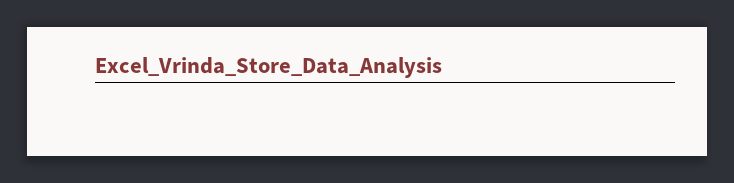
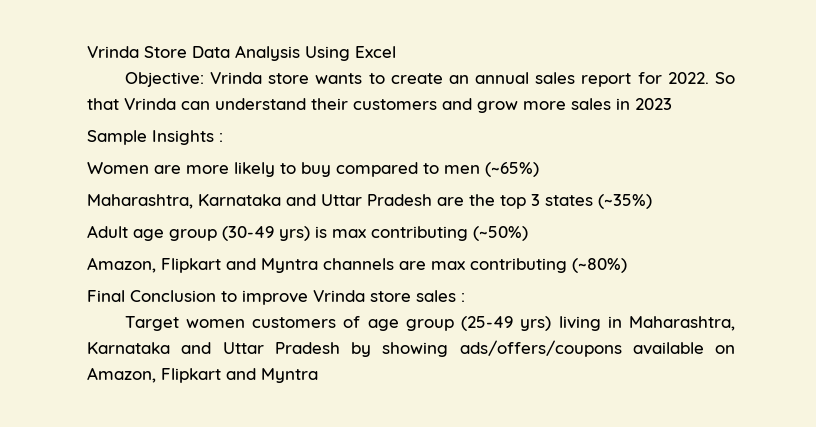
[95,57,442,78] Excel_Vrinda_Store_Data_Analysis -> [87,45,396,61] [124,72,735,87] [87,98,672,113] [87,130,223,145] [87,162,539,177] [87,194,652,209] [87,225,528,241] [87,257,627,273] [87,290,465,305] [124,316,735,331] [87,340,735,357] [87,367,318,383] Vrinda Store Data Analysis Using Excel // Objective: Vrinda store wants to create an annual sales report for 2022. So that Vrinda can understand their customers and grow more sales in 2023 // Sample Insights : // Women are more likely to buy compared to men (~65%) // Maharashtra, Karnataka and Uttar Pradesh are the top 3 states (~35%) // Adult age group (30-49 yrs) is max contributing (~50%) // Amazon, Flipkart and Myntra channels are max contributing (~80%) // Final Conclusion to improve Vrinda store sales : // Target women customers of age group (25-49 yrs) living in Maharashtra, Karnataka and Uttar Pradesh by showing ads/offers/coupons available on Amazon, Flipkart and Myntra

